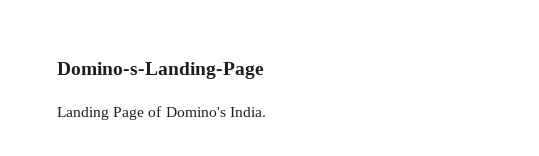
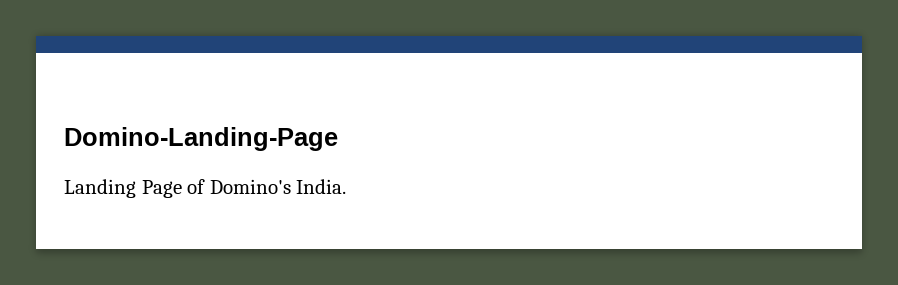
[57,62,264,79] Domino-s-Landing-Page -> [64,127,338,151] Domino-Landing-Page

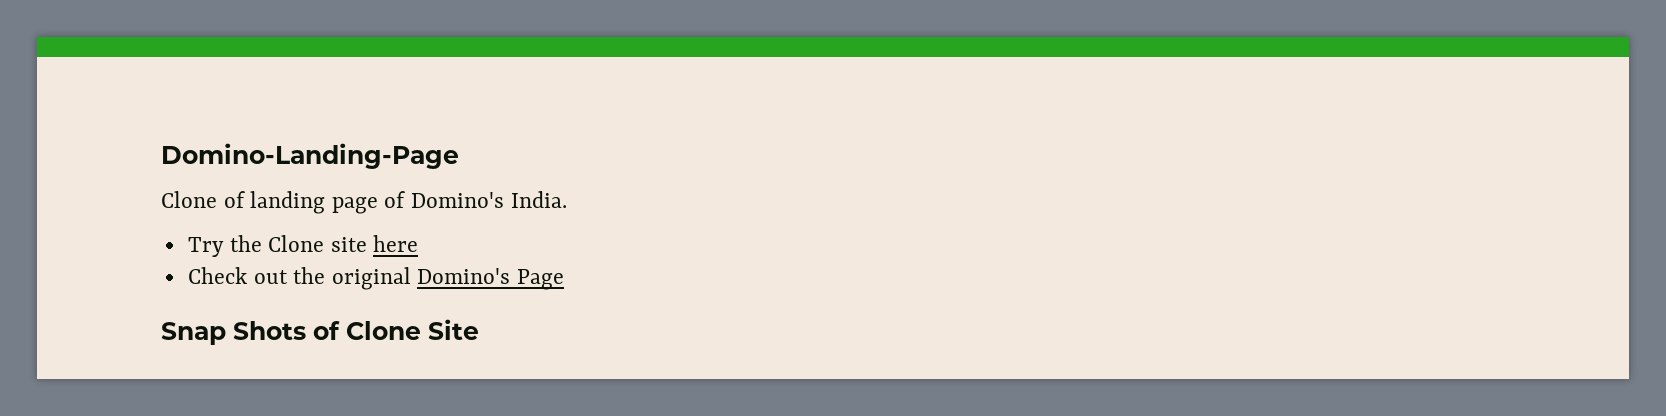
[64,179,182,198] Landing Page -> [161,191,378,214] Clone of landing page
(347, 186) none -> [187,235,419,257] [187,267,565,290] [161,319,479,345] // Try the Clone site here // Check out the original Domino's Page // Snap Shots of Clone Site

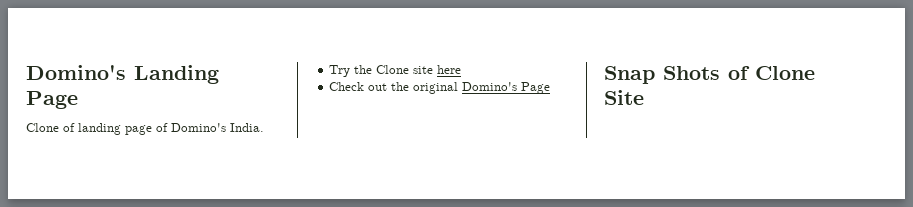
[161,143,459,169] Domino-Landing-Page -> [26,65,219,84] [26,91,78,109] Domino's Landing Page

